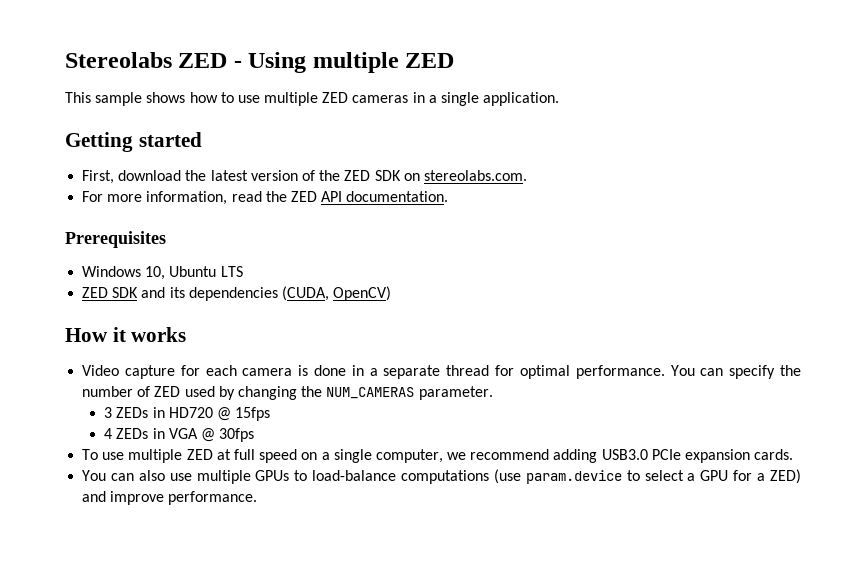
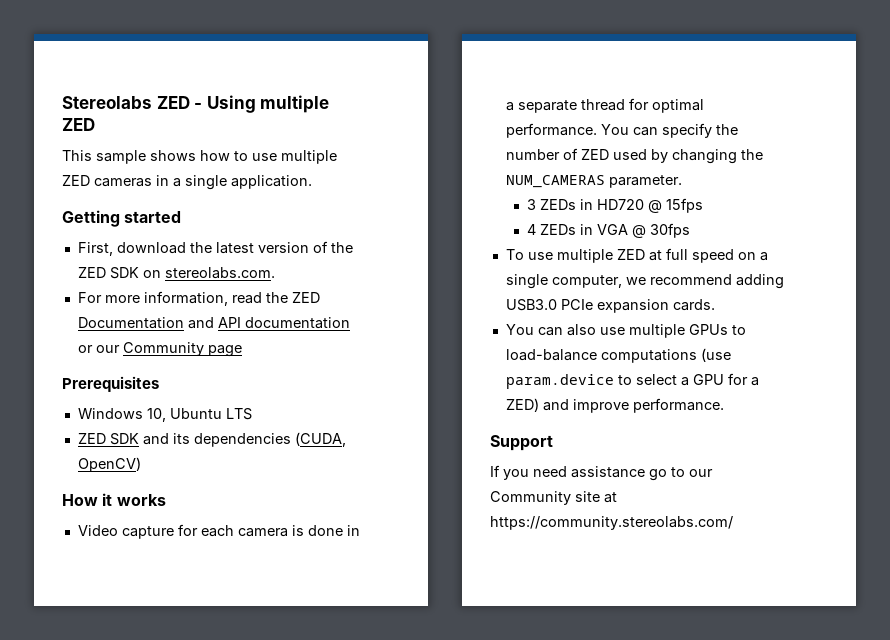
[321,191,449,202] API documentation. -> [77,317,350,329] [77,342,242,357] Documentation and API documentation or our Community page
(258, 498) none -> [490,435,553,451] [490,465,713,481] [490,491,617,505] [490,516,733,530] // Support // If you need assistance go to our Community site at https://community.stereolabs.com/

